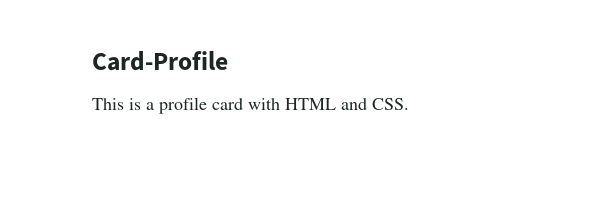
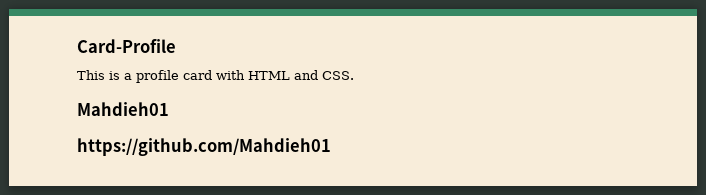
(409, 104) none -> [77,102,169,116] [77,138,331,156] // Mahdieh01 // https://github.com/Mahdieh01

